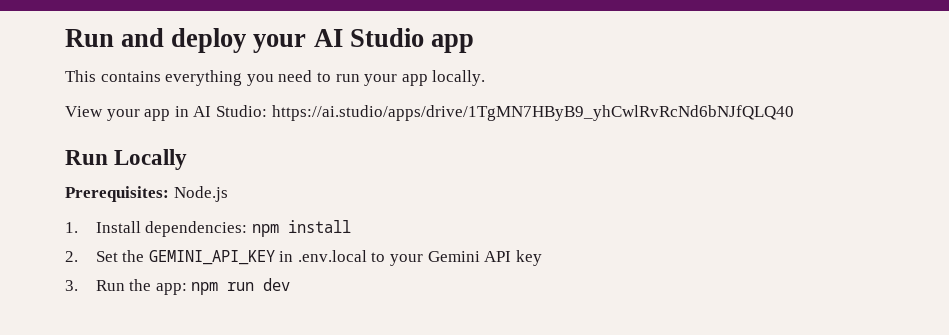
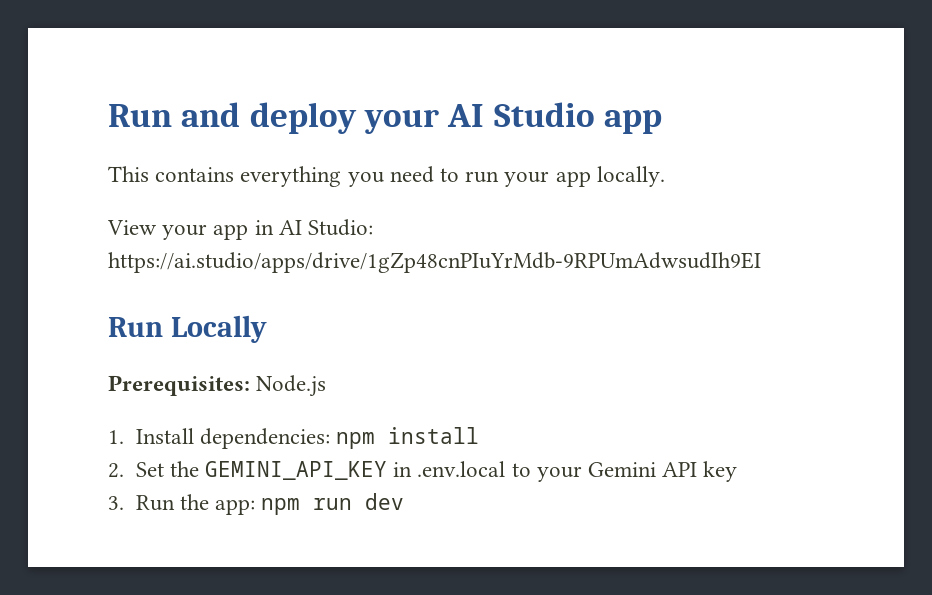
[271,105,794,121] https://ai.studio/apps/drive/1TgMN7HByB9_yhCwlRvRcNd6bNJfQLQ40 -> [108,252,761,273] https://ai.studio/apps/drive/1gZp48cnPIuYrMdb-9RPUmAdwsudIh9EI

